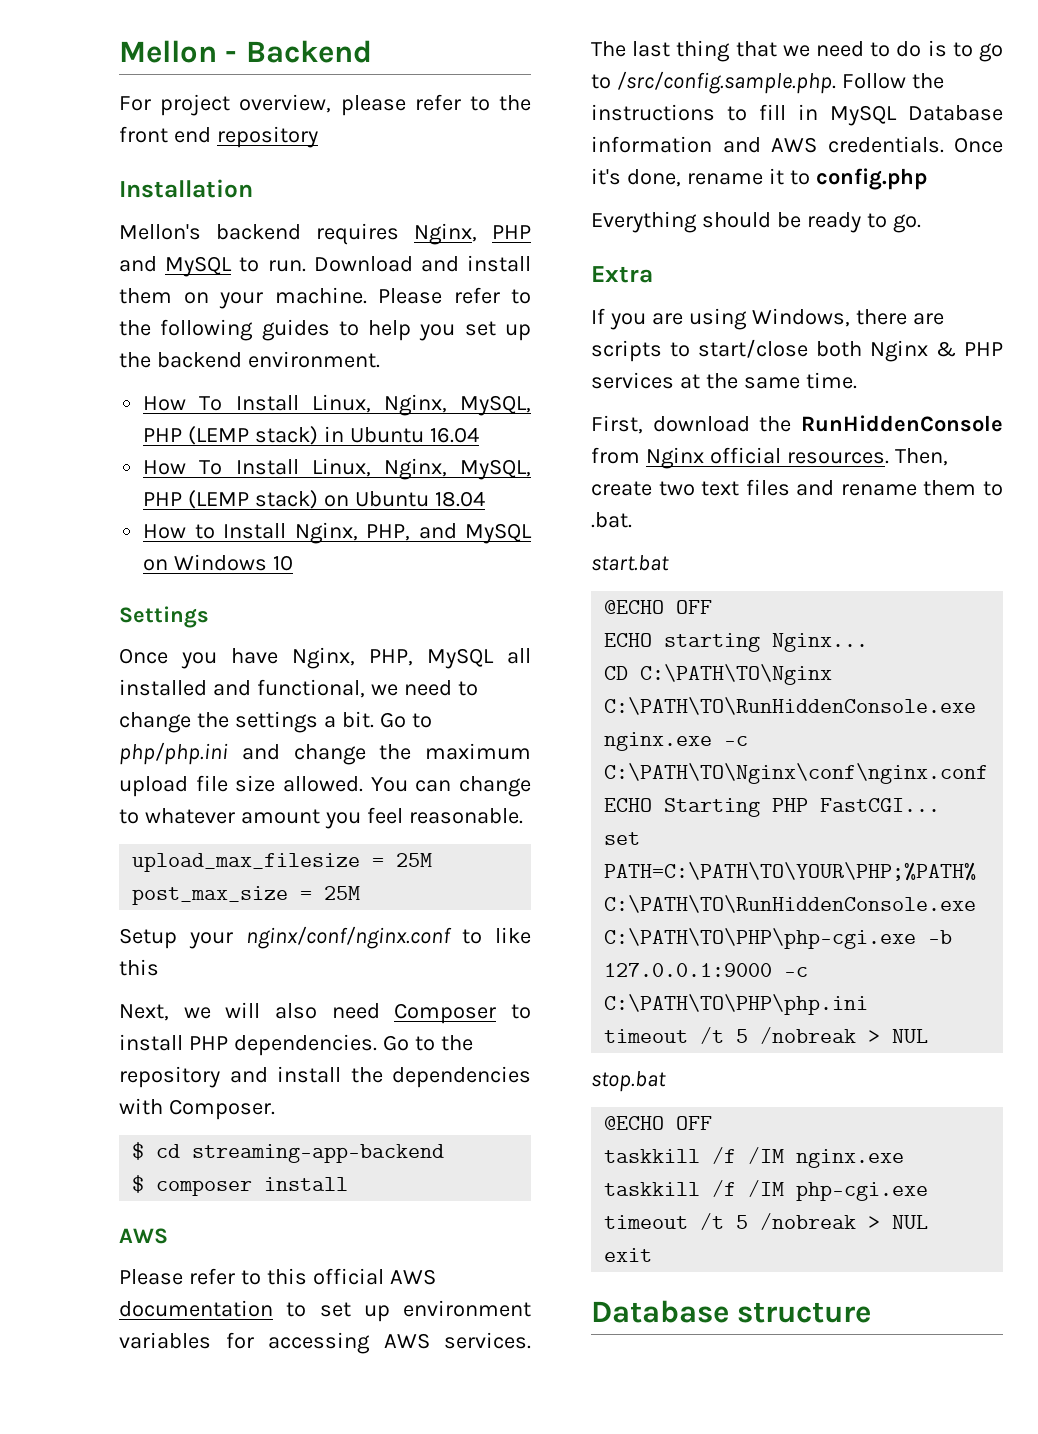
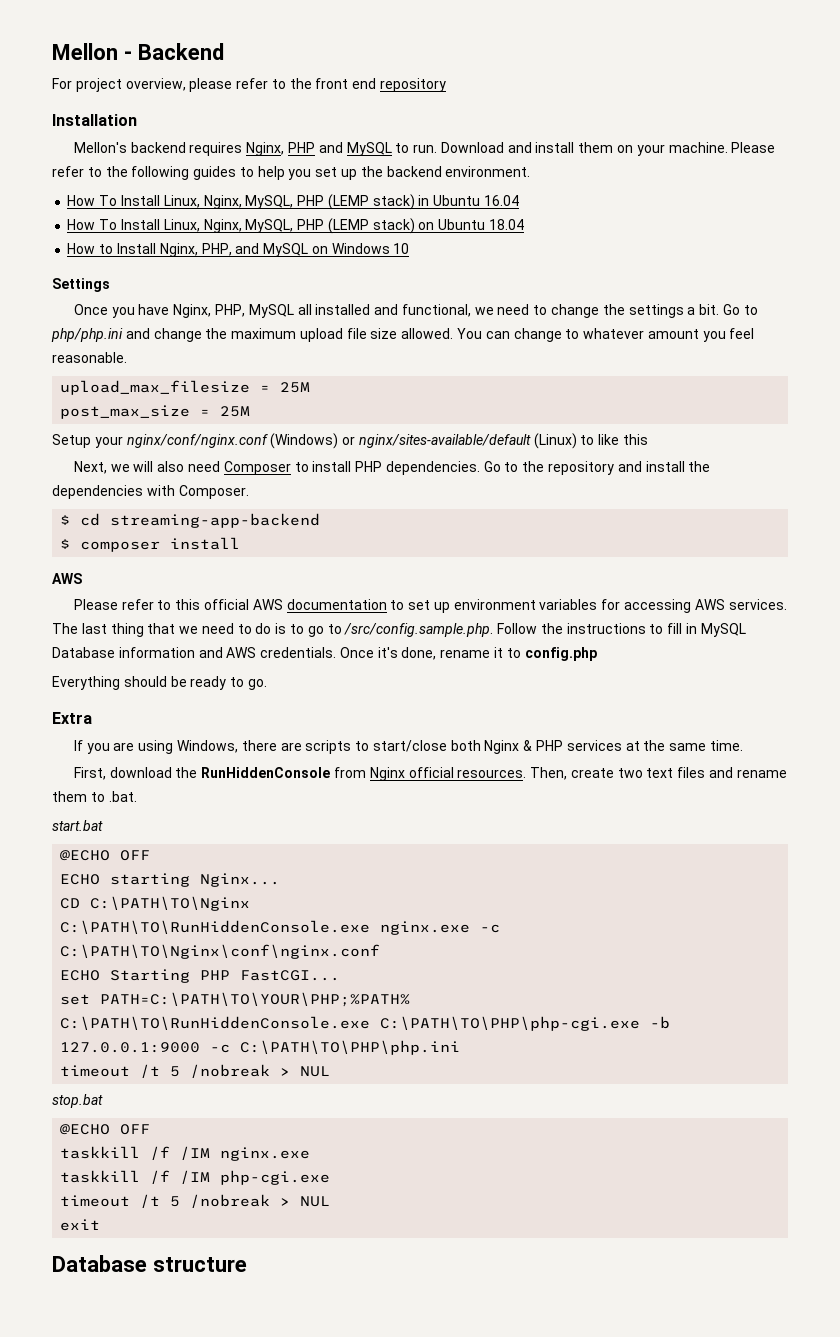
(452, 937) none -> [270,433,577,449] (Windows) or nginx/sites-available/default (Linux)

